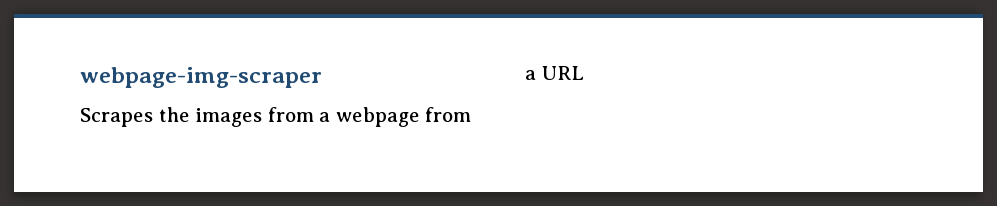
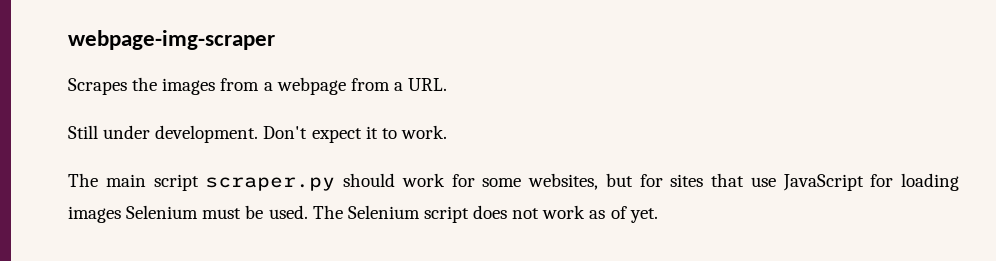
[541,66,584,80] URL -> [408,78,448,91] [68,125,447,143] [68,173,959,191] [68,205,658,223] URL. // Still under development. Don't expect it to work. // The main script scraper.py should work for some websites, but for sites that use JavaScript for loading images Selenium must be used. The Selenium script does not work as of yet.

